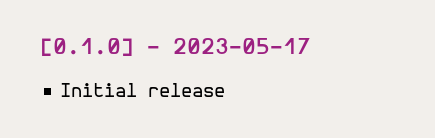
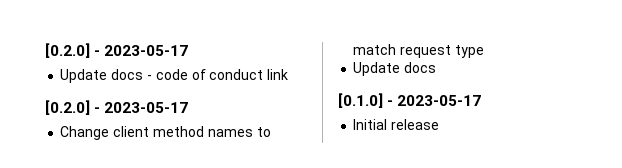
(40, 47) none -> [45,43,189,58] [60,69,289,83] [45,100,189,115] [60,126,271,140] [353,44,484,58] [353,62,437,76] [0.2.0] - 2023-05-17 // Update docs - code of conduct link // [0.2.0] - 2023-05-17 // Change client method names to match request type // Update docs //

